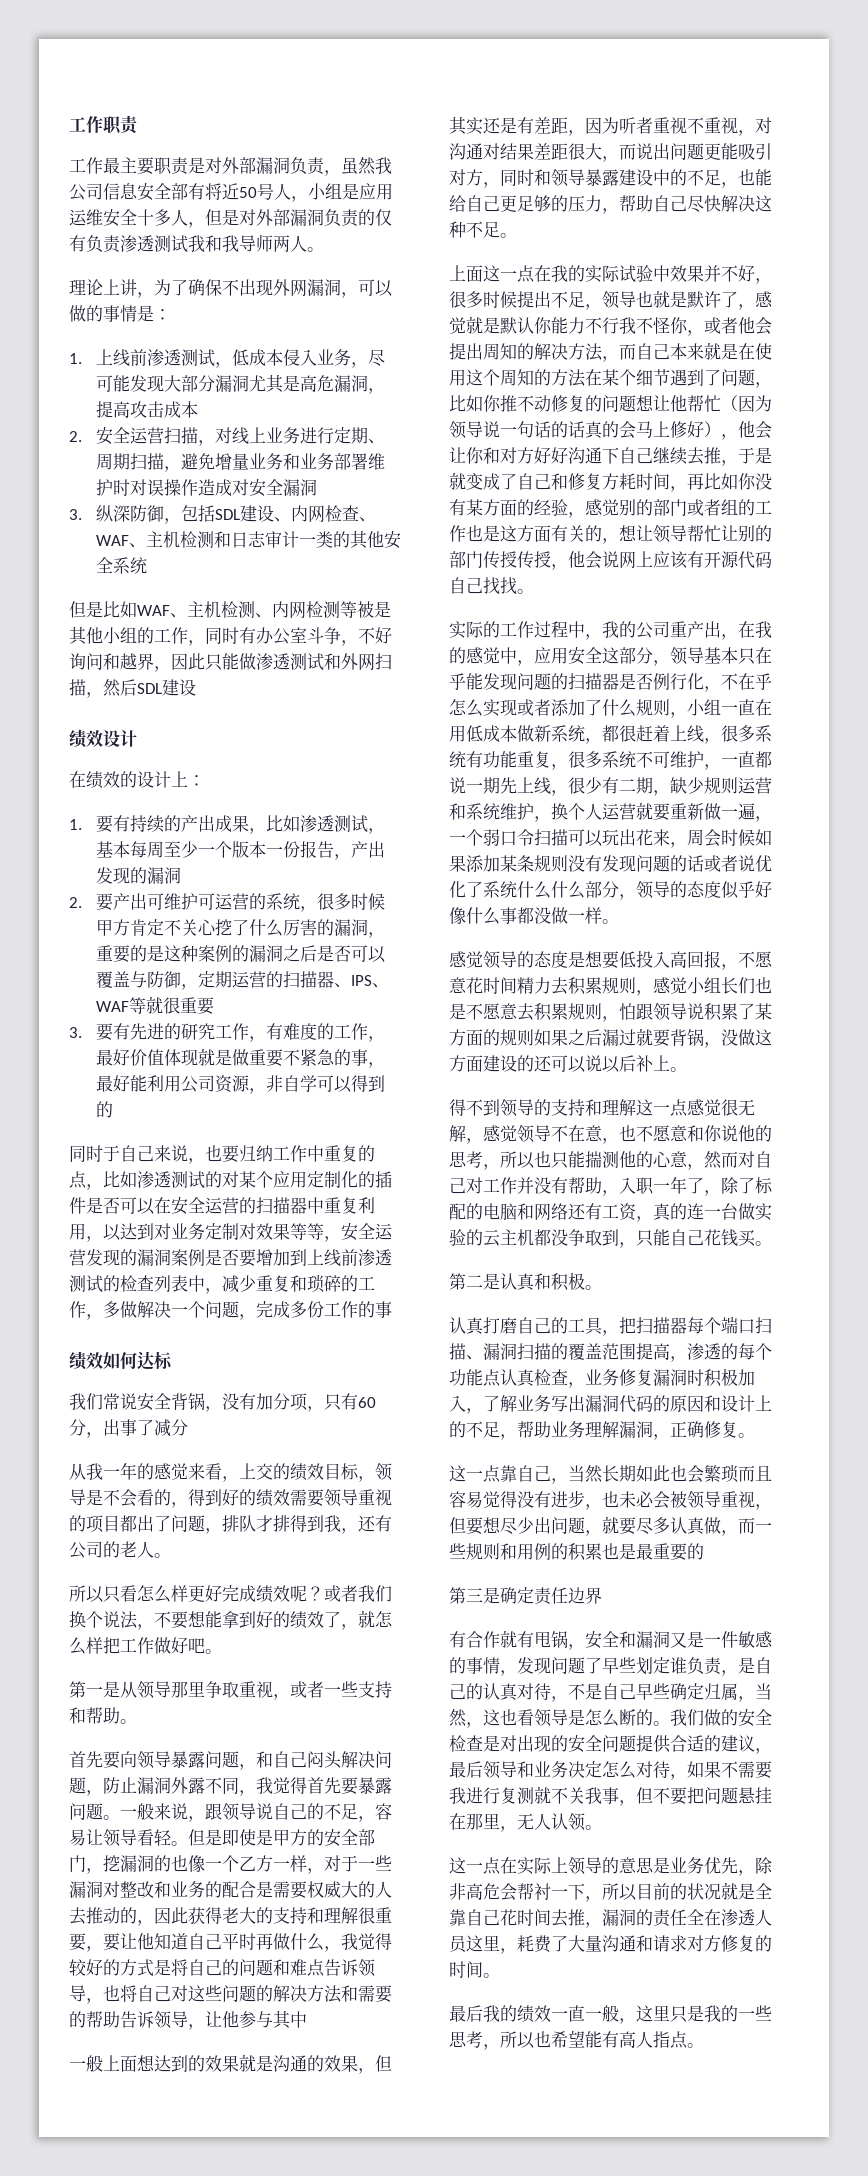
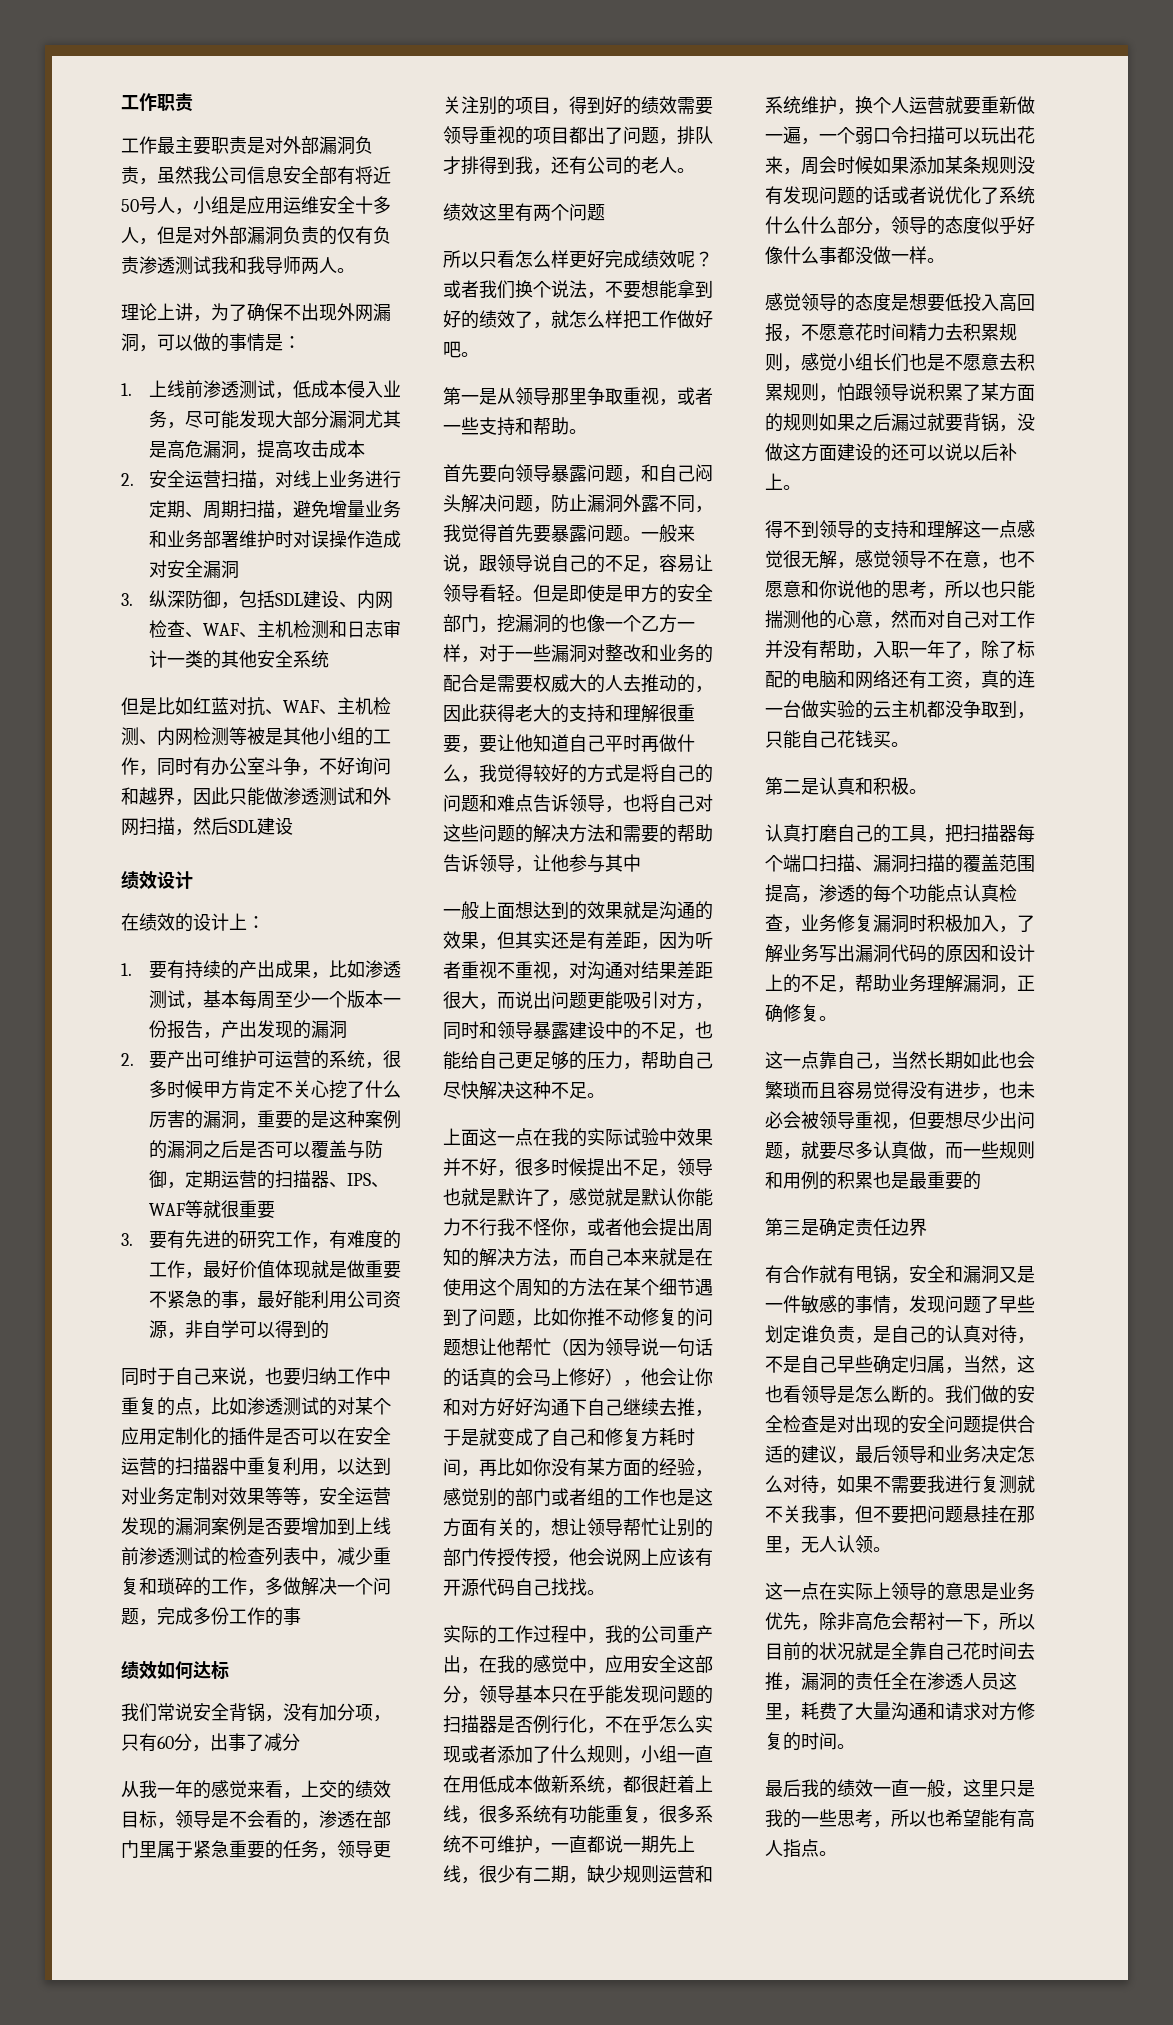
(137, 609) none -> [193,697,283,716] 红蓝对抗、
(188, 1505) none -> [319,1810,391,1828] [121,1840,391,1859] [443,96,569,115] 渗透在部门里属于紧急重要的任务，领导更关注别的项目，
(171, 1555) none -> [443,203,605,222] // 绩效这里有两个问题

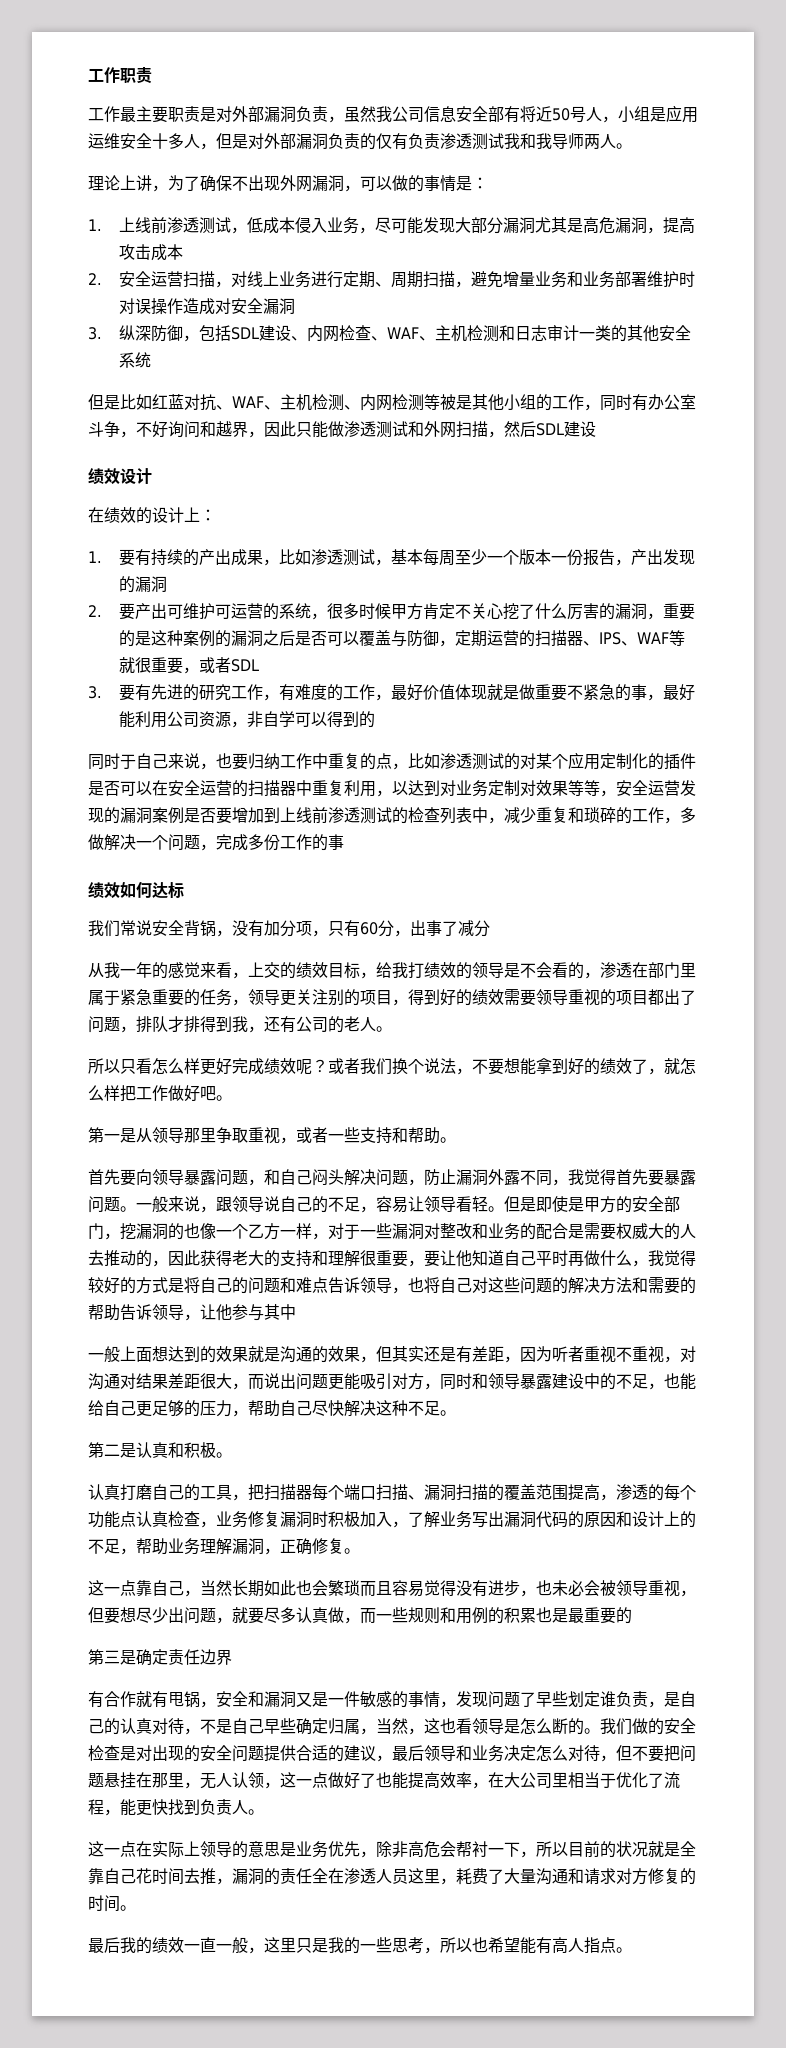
(275, 1210) none -> [183,657,260,674] ，或者SDL
(175, 1825) none -> [376,962,472,979] 给我打绩效的
[443,203,605,222] // 绩效这里有两个问题 -> (392, 1029) none
[443,1128,713,1147] [443,1158,713,1177] [443,1188,713,1207] [443,1218,713,1237] [443,1248,713,1267] [443,1278,713,1297] [443,1308,713,1327] [443,1338,713,1357] [443,1368,713,1387] [443,1398,713,1417] [443,1428,695,1447] [443,1458,713,1477] [443,1488,713,1507] [443,1518,713,1537] [443,1548,713,1567] [443,1578,605,1597] [443,1625,713,1644] [443,1655,713,1674] [443,1685,713,1704] [443,1715,713,1734] [443,1745,713,1764] [443,1775,713,1794] [443,1805,713,1824] [443,1835,695,1854] [443,1865,713,1884] [765,96,1035,115] [765,126,1035,145] [765,156,1035,175] [765,186,1035,205] [765,216,1035,235] [765,246,945,264] [765,293,1035,312] [765,323,1017,342] [765,353,1035,372] [765,383,1035,402] [765,413,1035,432] [765,443,1017,462] [765,473,801,490] [765,520,1035,539] [765,550,1035,569] [765,580,1035,599] [765,610,1035,629] [765,640,1035,659] [765,670,1035,689] [765,700,1035,719] [765,730,909,749] // 上面这一点在我的实际试验中效果并不好，很多时候提出不足，领导也就是默许了，感觉就是默认你能力不行我不怪你，或者他会提出周知的解决方法，而自己本来就是在使用这个周知的方法在某个细节遇到了问题，比如你推不动修复的问题想让他帮忙（因为领导说一句话的话真的会马上修好），他会让你和对方好好沟通下自己继续去推，于是就变成了自己和修复方耗时间，再比如你没有某方面的经验，感觉别的部门或者组的工作也是这方面有关的，想让领导帮忙让别的部门传授传授，他会说网上应该有开源代码自己找找。 // 实际的工作过程中，我的公司重产出，在我的感觉中，应用安全这部分，领导基本只在乎能发现问题的扫描器是否例行化，不在乎怎么实现或者添加了什么规则，小组一直在用低成本做新系统，都很赶着上线，很多系统有功能重复，很多系统不可维护，一直都说一期先上线，很少有二期，缺少规则运营和系统维护，换个人运营就要重新做一遍，一个弱口令扫描可以玩出花来，周会时候如果添加某条规则没有发现问题的话或者说优化了系统什么什么部分，领导的态度似乎好像什么事都没做一样。 // 感觉领导的态度是想要低投入高回报，不愿意花时间精力去积累规则，感觉小组长们也是不愿意去积累规则，怕跟领导说积累了某方面的规则如果之后漏过就要背锅，没做这方面建设的还可以说以后补上。 // 得不到领导的支持和理解这一点感觉很无解，感觉领导不在意，也不愿意和你说他的思考，所以也只能揣测他的心意，然而对自己对工作并没有帮助，入职一年了，除了标配的电脑和网络还有工资，真的连一台做实验的云主机都没争取到，只能自己花钱买。 -> (456, 1413) none
[837,1475,1035,1494] [765,1505,855,1524] 如果不需要我进行复测就不关我事， -> (616, 1758) none
(873, 1544) none -> [264,1772,680,1789] [88,1799,248,1816] ，这一点做好了也能提高效率，在大公司里相当于优化了流程，能更快找到负责人

